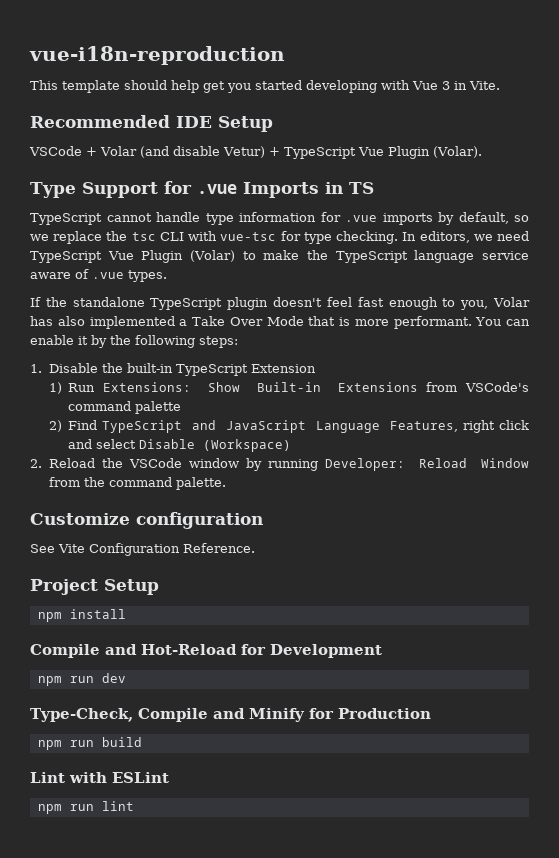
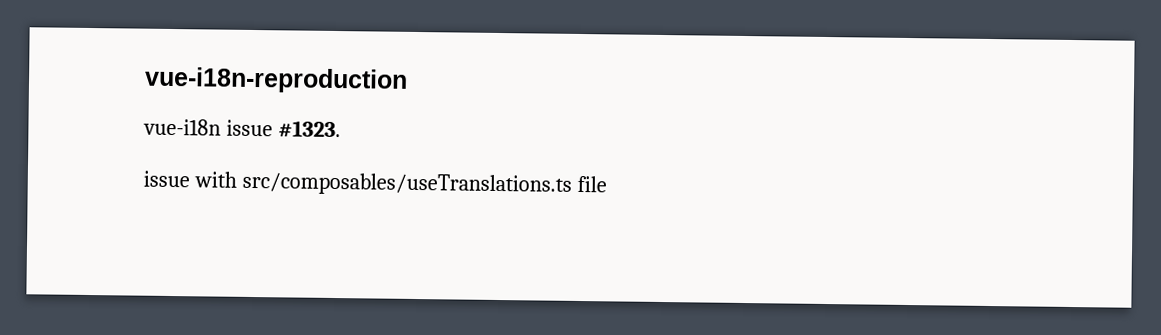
[30,80,500,93] [30,115,273,132] [29,146,482,159] [30,181,374,198] [30,212,529,225] [30,231,529,244] [30,250,529,263] [30,269,167,282] [30,297,531,310] [30,316,530,329] [30,335,238,348] [30,363,316,376] [48,382,529,394] [68,401,182,414] [48,420,529,433] [68,439,292,452] [30,458,529,471] [48,477,226,490] [30,512,263,529] [30,543,255,556] [30,579,159,595] [37,609,126,622] [30,644,382,658] [37,673,126,686] [30,708,431,722] [37,737,142,750] [30,772,169,783] [37,801,134,814] This template should help get you started developing with Vue 3 in Vite. // Recommended IDE Setup // VSCode + Volar (and disable Vetur) + TypeScript Vue Plugin (Volar). // Type Support for .vue Imports in TS // TypeScript cannot handle type information for .vue imports by default, so we replace the tsc CLI with vue-tsc for type checking. In editors, we need TypeScript Vue Plugin (Volar) to make the TypeScript language service aware of .vue types. // If the standalone TypeScript plugin doesn't feel fast enough to you, Volar has also implemented a Take Over Mode that is more performant. You can enable it by the following steps: // 1. Disable the built-in TypeScript Extension // 1) Run Extensions: Show Built-in Extensions from VSCode's command palette // 2) Find TypeScript and JavaScript Language Features, right click and select Disable (Workspace) // 2. Reload the VSCode window by running Developer: Reload Window from the command palette. // Customize configuration // See Vite Configuration Reference. // Project Setup // npm install // Compile and Hot-Reload for Development // npm run dev // Type-Check, Compile and Minify for Production // npm run build // Lint with ESLint // npm run lint -> [143,118,341,139] [143,170,607,197] vue-i18n issue #1323. // issue with src/composables/useTranslations.ts file

